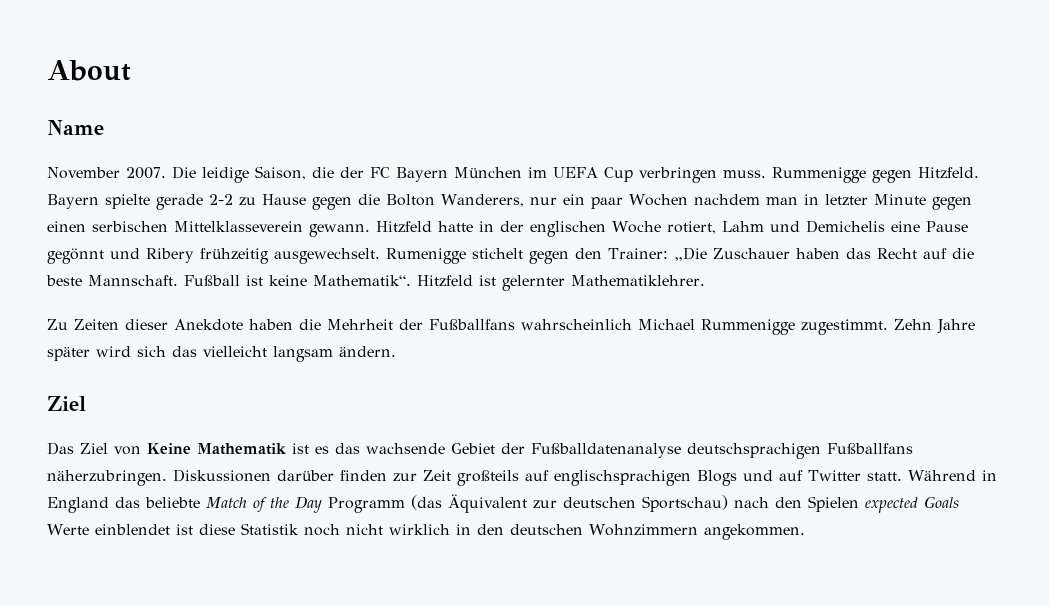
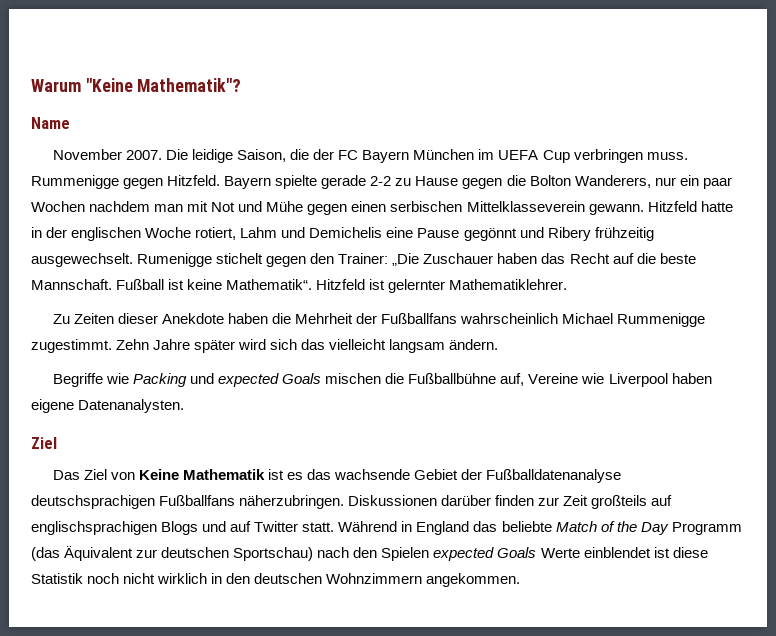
[47,60,131,81] About -> [31,78,242,92] Warum "Keine Mathematik"?
[803,194,926,206] in letzter Minute -> [187,201,304,212] mit Not und Mühe
(396, 351) none -> [52,373,712,387] [31,399,185,413] // Begriffe wie Packing und expected Goals mischen die Fußballbühne auf, Vereine wie Liverpool haben eigene Datenanalysten.

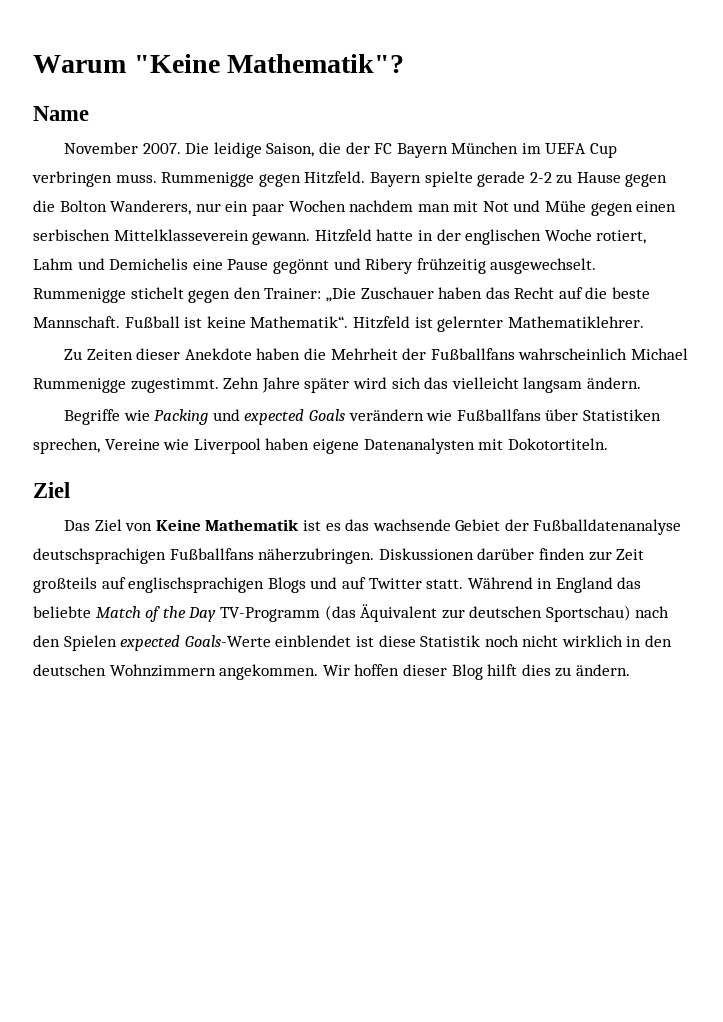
[137,253,213,267] Rumenigge -> [33,288,126,303] Rummenigge
[325,373,525,386] mischen die Fußballbühne auf, -> [348,409,661,421] [33,438,100,454] verändern wie Fußballfans über Statistiken sprechen,
[78,399,185,413] Datenanalysten. -> [363,438,608,454] Datenanalysten mit Dokotortiteln.
[671,522,742,535] Programm -> [219,607,320,622] TV-Programm
[497,547,580,558] Goals Werte -> [184,635,271,647] Goals-Werte
(521, 580) none -> [322,664,630,680] Wir hoffen dieser Blog hilft dies zu ändern.

